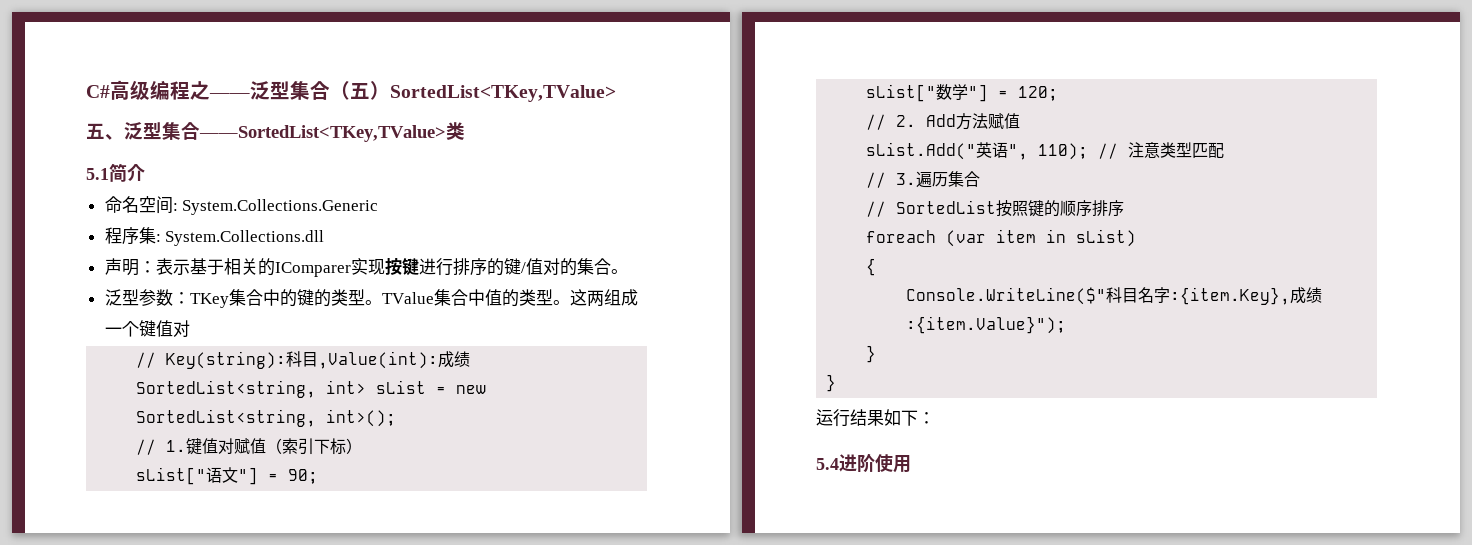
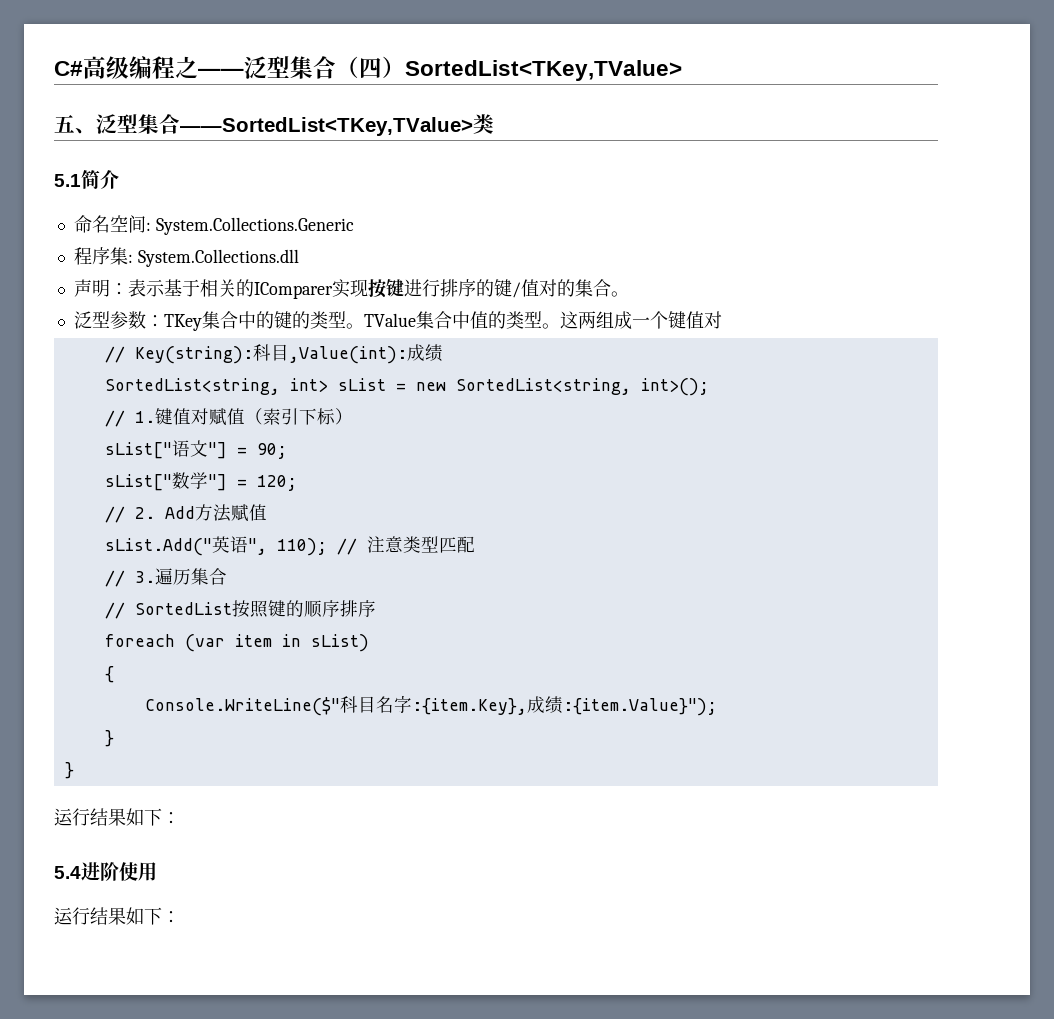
[350,83,370,99] 五 -> [359,57,382,78] 四
(911, 464) none -> [54,907,180,925] // 运行结果如下：

